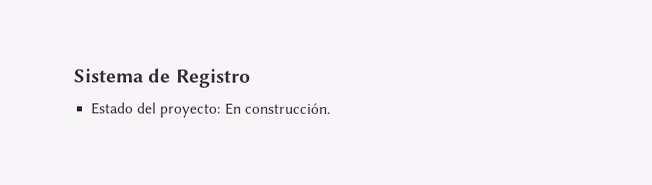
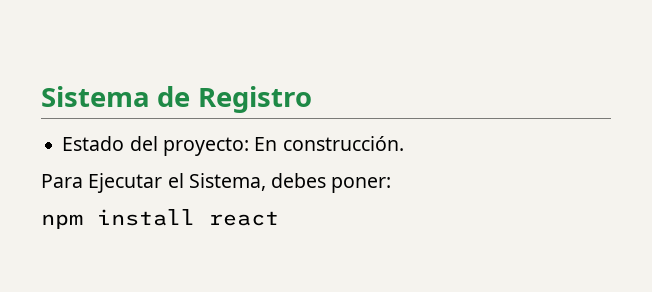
(330, 108) none -> [41,173,392,193] [41,209,279,229] // Para Ejecutar el Sistema, debes poner: // npm install react

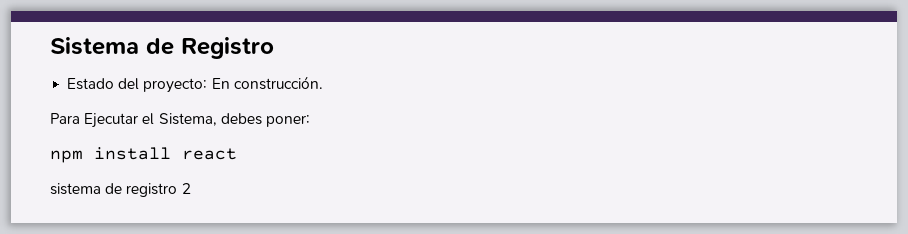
(279, 218) none -> [50,183,191,197] // sistema de registro 2

